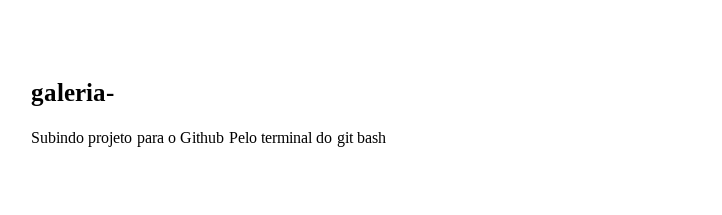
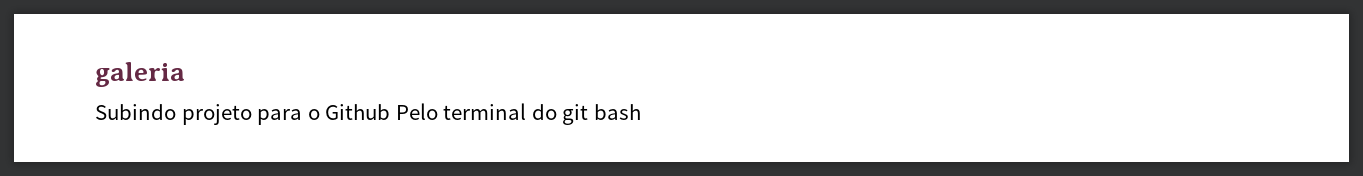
[31,83,114,106] galeria- -> [95,62,185,87] galeria

